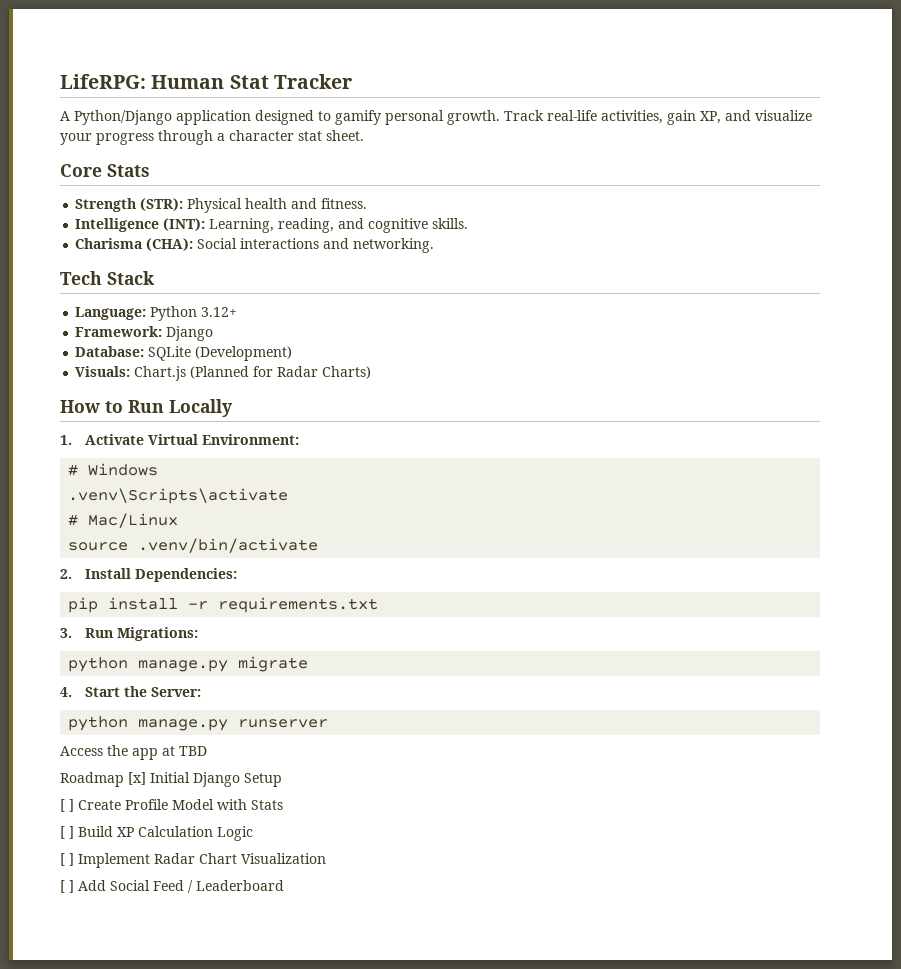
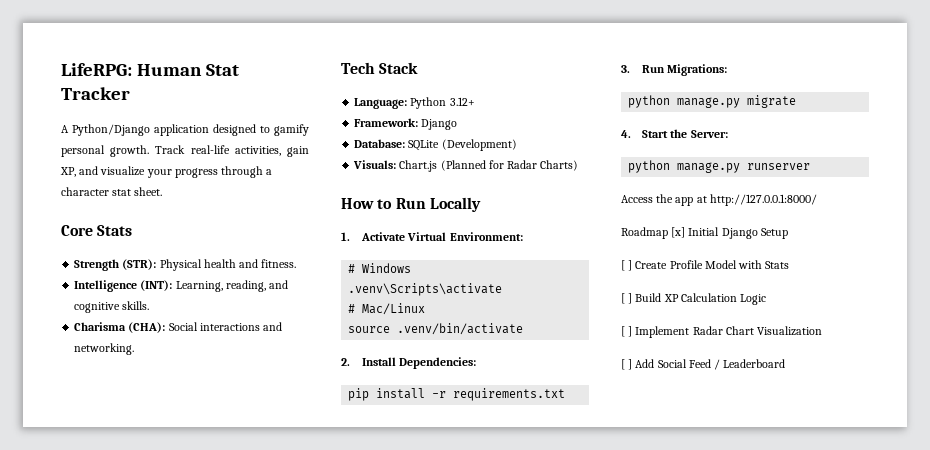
[179,746,207,756] TBD -> [709,194,817,206] http://127.0.0.1:8000/

